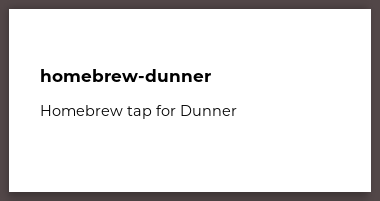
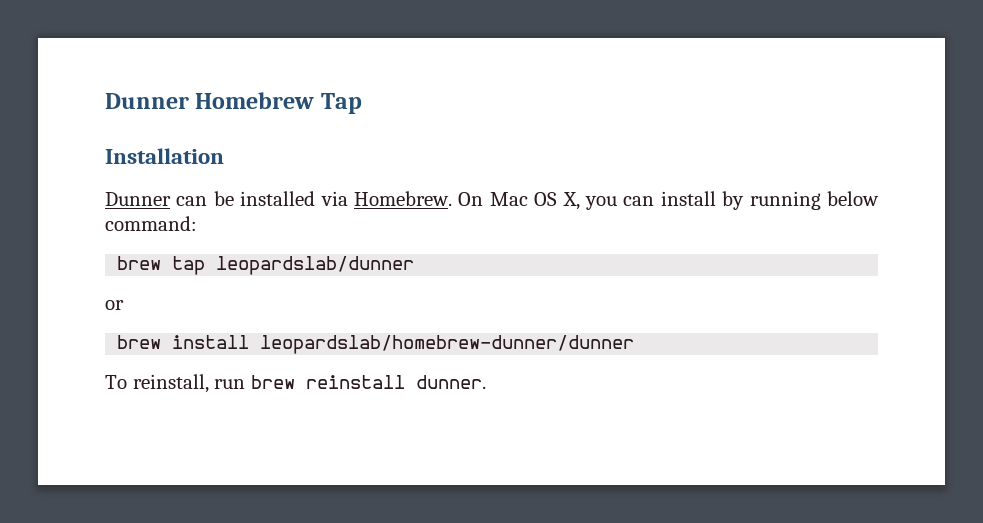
[40,69,211,82] [40,105,237,119] homebrew-dunner // Homebrew tap for Dunner -> [105,92,362,114] [105,148,224,164] [105,191,879,210] [105,216,197,231] [117,256,415,275] [105,300,124,310] [117,335,635,354] [105,374,486,393] Dunner Homebrew Tap // Installation // Dunner can be installed via Homebrew. On Mac OS X, you can install by running below command: // brew tap leopardslab/dunner // or // brew install leopardslab/homebrew-dunner/dunner // To reinstall, run brew reinstall dunner.

